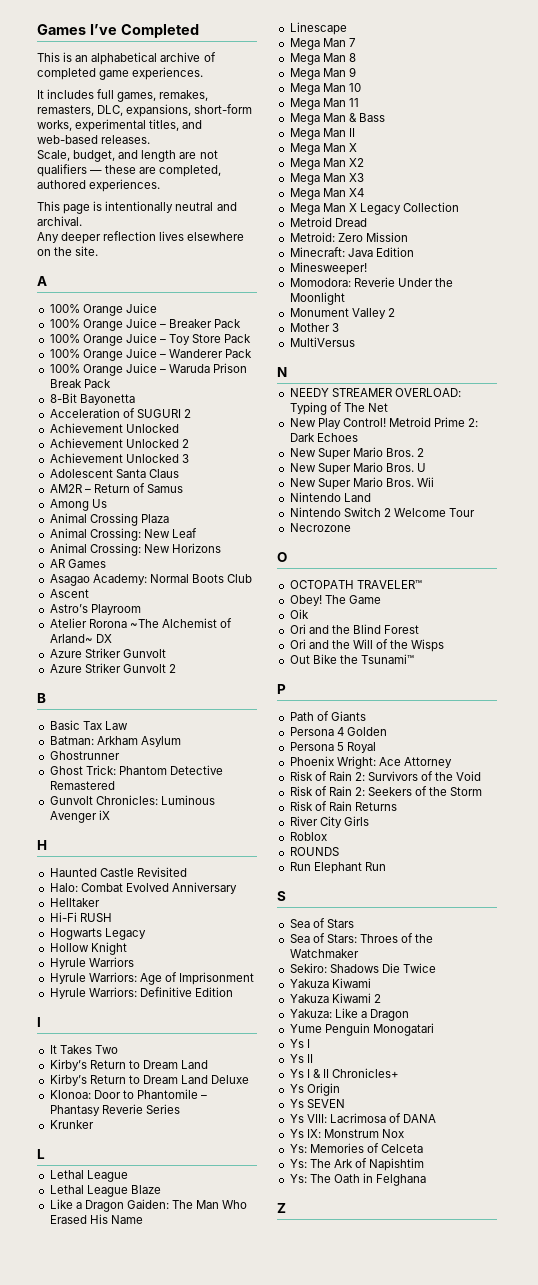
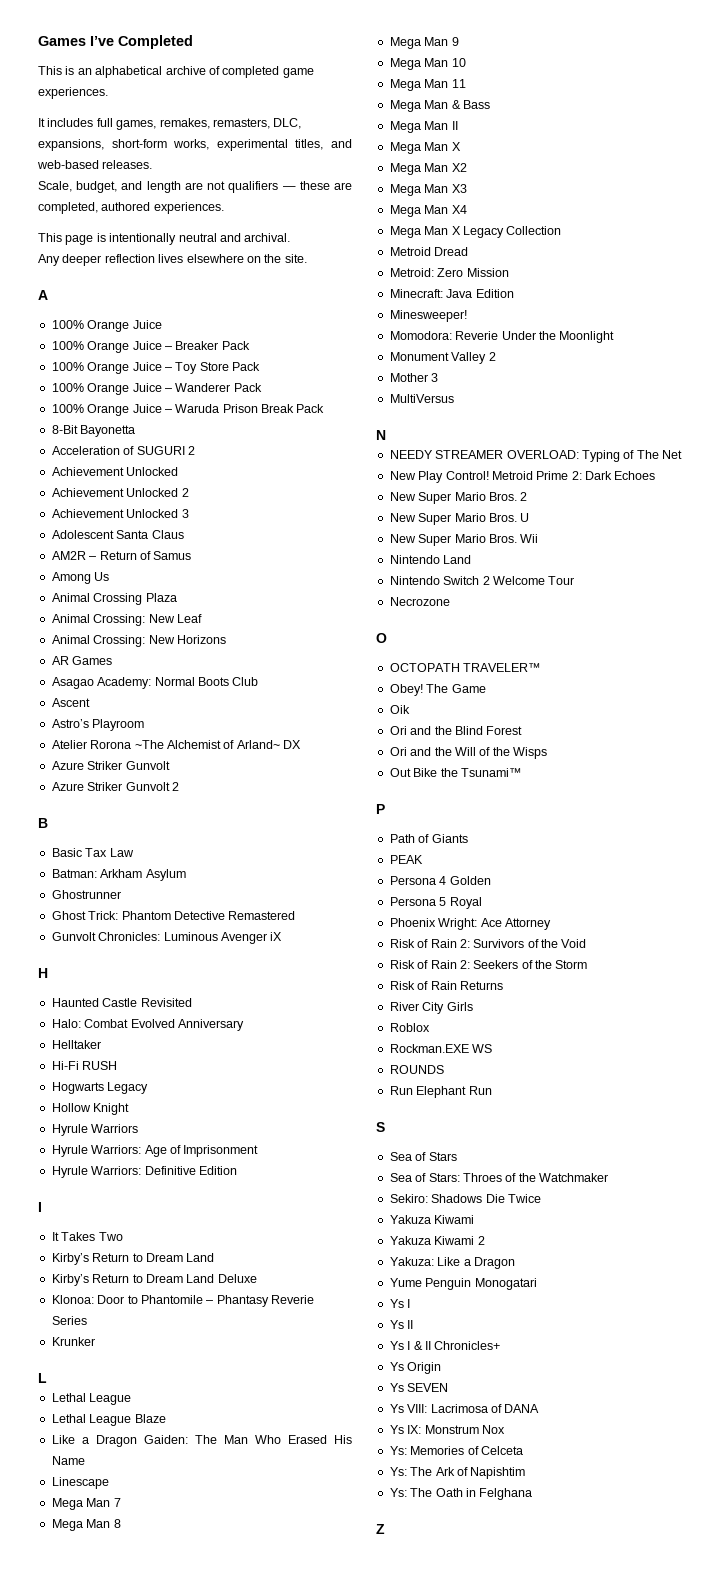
(366, 716) none -> [389,855,423,864] // PEAK
(327, 836) none -> [389,1044,493,1053] // Rockman.EXE WS

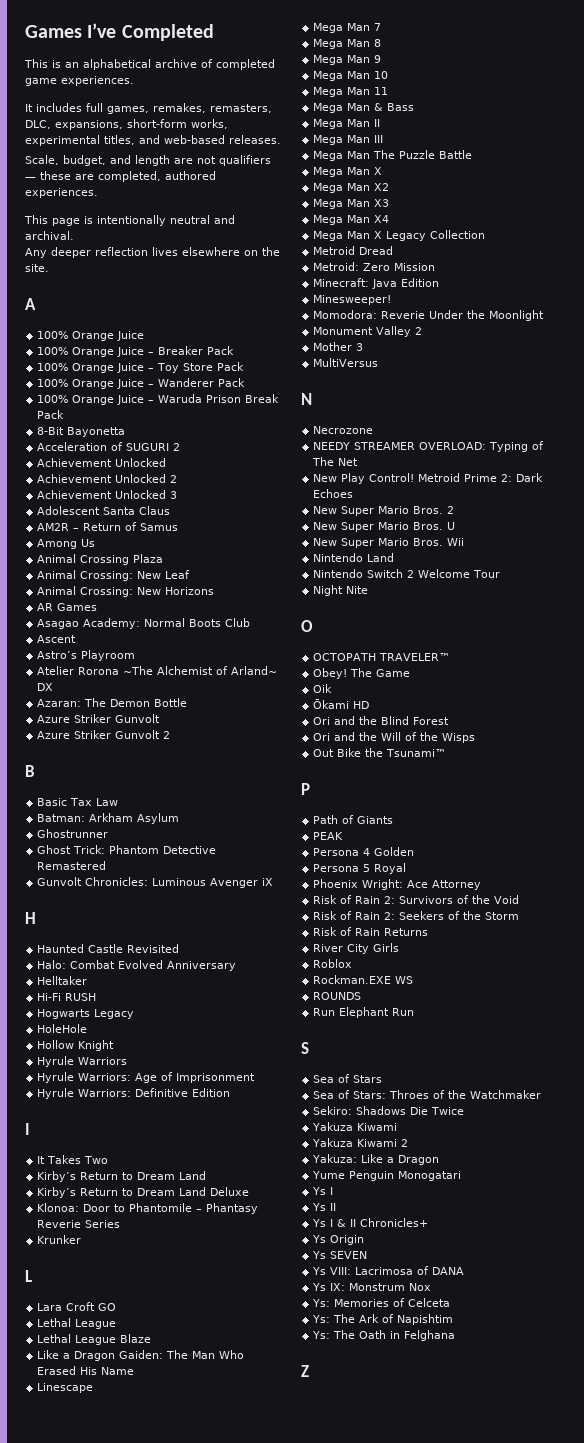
(301, 744) none -> [37,698,188,707] // Azaran: The Demon Bottle
(149, 1088) none -> [37,1024,88,1033] // HoleHole
(47, 1378) none -> [37,1302,117,1311] // Lara Croft GO
(458, 125) none -> [313,135,384,145] [313,150,473,161] // Mega Man III // Mega Man The Puzzle Battle
(386, 435) none -> [313,426,374,434] // Necrozone
[389,597,450,606] Necrozone -> [313,585,369,596] Night Nite
(410, 709) none -> [313,699,370,709] // Ōkami HD

